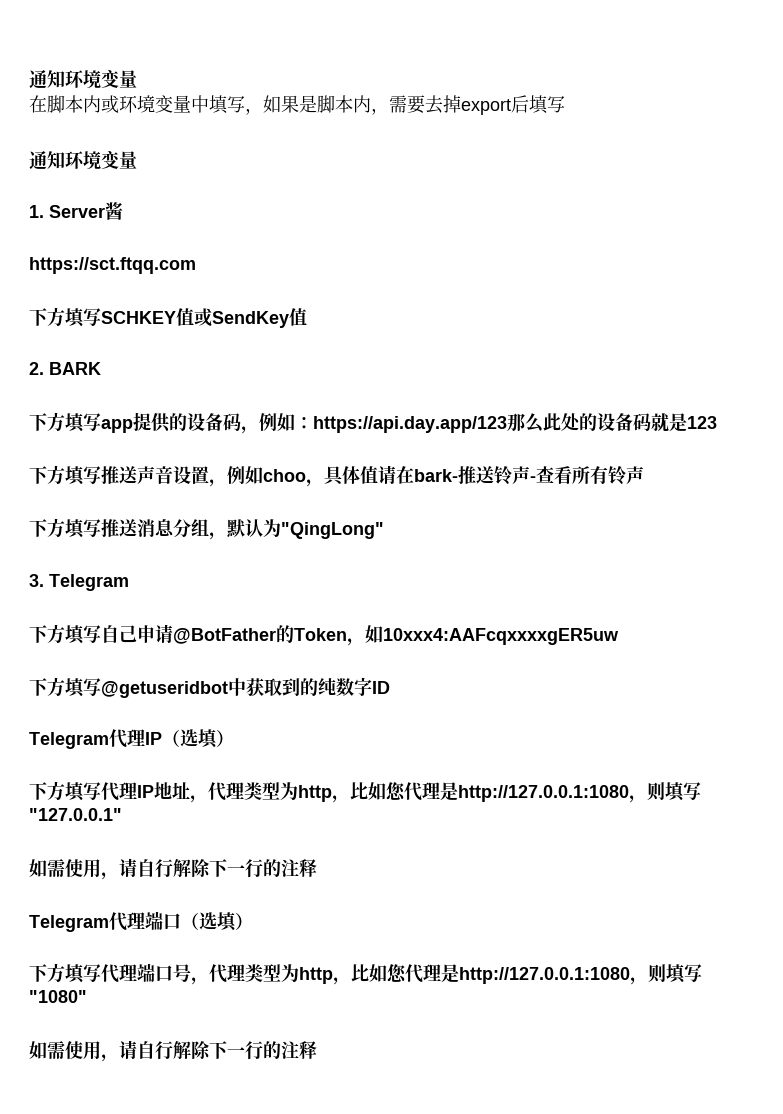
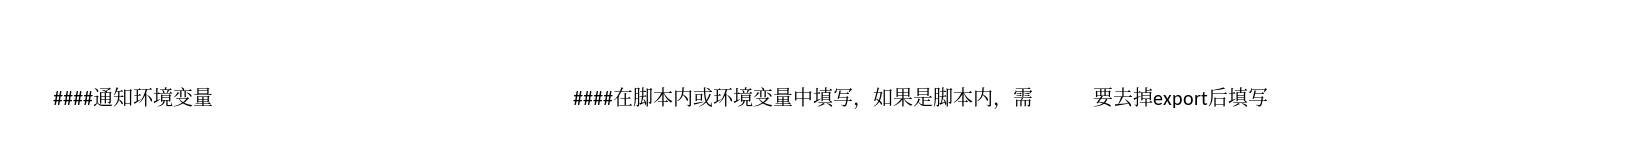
[29,69,137,89] 通知环境变量 // -> [53,87,213,107] [573,91,613,105] ####通知环境变量 // ####
[29,150,137,170] [29,202,123,220] [29,257,196,274] [29,307,307,328] [29,362,101,375] [29,412,717,434] [29,465,644,487] [29,518,384,540] [29,574,129,591] [29,624,619,646] [29,677,390,698] [29,729,234,749] [29,781,701,803] [29,808,122,821] [29,858,317,880] [29,911,253,932] [29,963,702,985] [29,990,87,1003] [29,1040,317,1062] // 通知环境变量 // 1. Server酱 // https://sct.ftqq.com // 下方填写SCHKEY值或SendKey值 // 2. BARK // 下方填写app提供的设备码，例如：https://api.day.app/123那么此处的设备码就是123 // 下方填写推送声音设置，例如choo，具体值请在bark-推送铃声-查看所有铃声 // 下方填写推送消息分组，默认为"QingLong" // 3. Telegram // 下方填写自己申请@BotFather的Token，如10xxx4:AAFcqxxxxgER5uw // 下方填写@getuseridbot中获取到的纯数字ID // Telegram代理IP（选填） // 下方填写代理IP地址，代理类型为http，比如您代理是http://127.0.0.1:1080，则填写"127.0.0.1" // 如需使用，请自行解除下一行的注释 // Telegram代理端口（选填） // 下方填写代理端口号，代理类型为http，比如您代理是http://127.0.0.1:1080，则填写"1080" // 如需使用，请自行解除下一行的注释 -> (1268, 97) none

